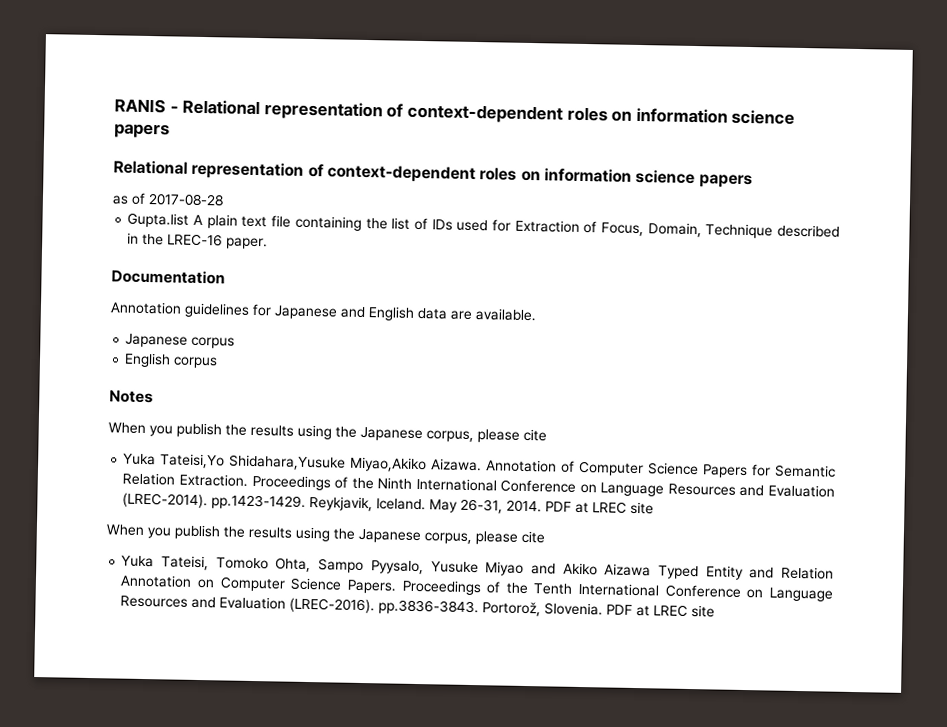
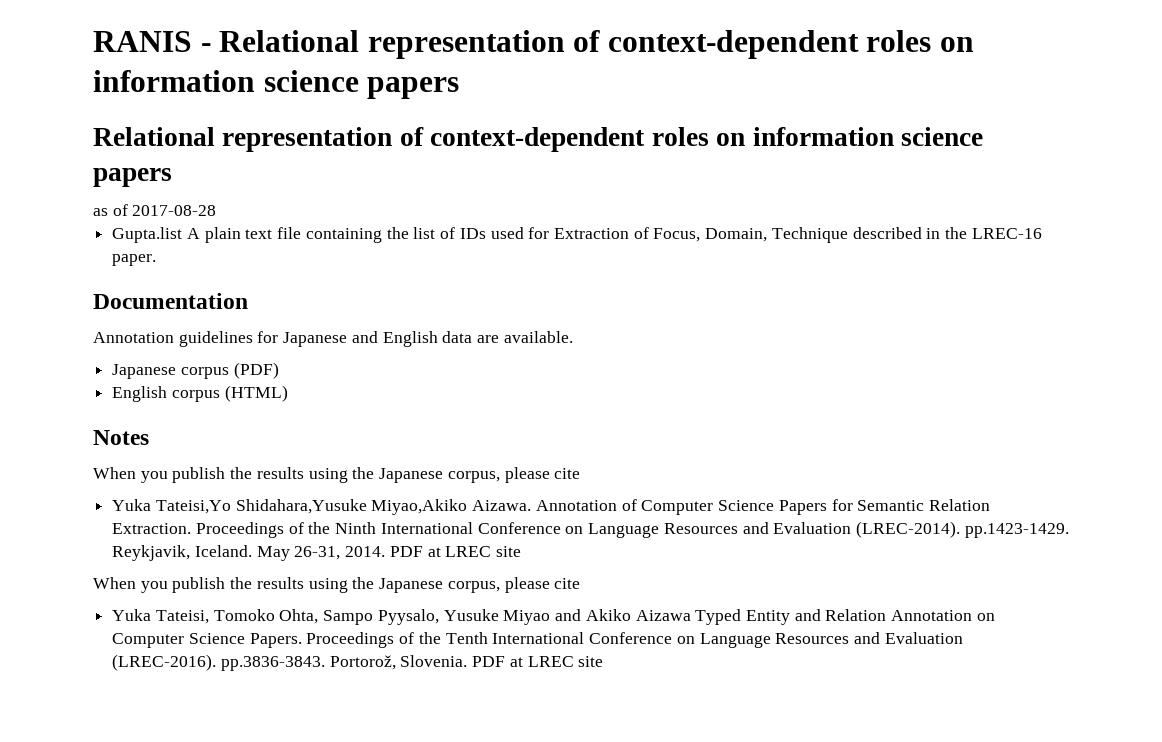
(236, 342) none -> [233,362,279,379] (PDF)
(219, 362) none -> [224,385,288,402] (HTML)

